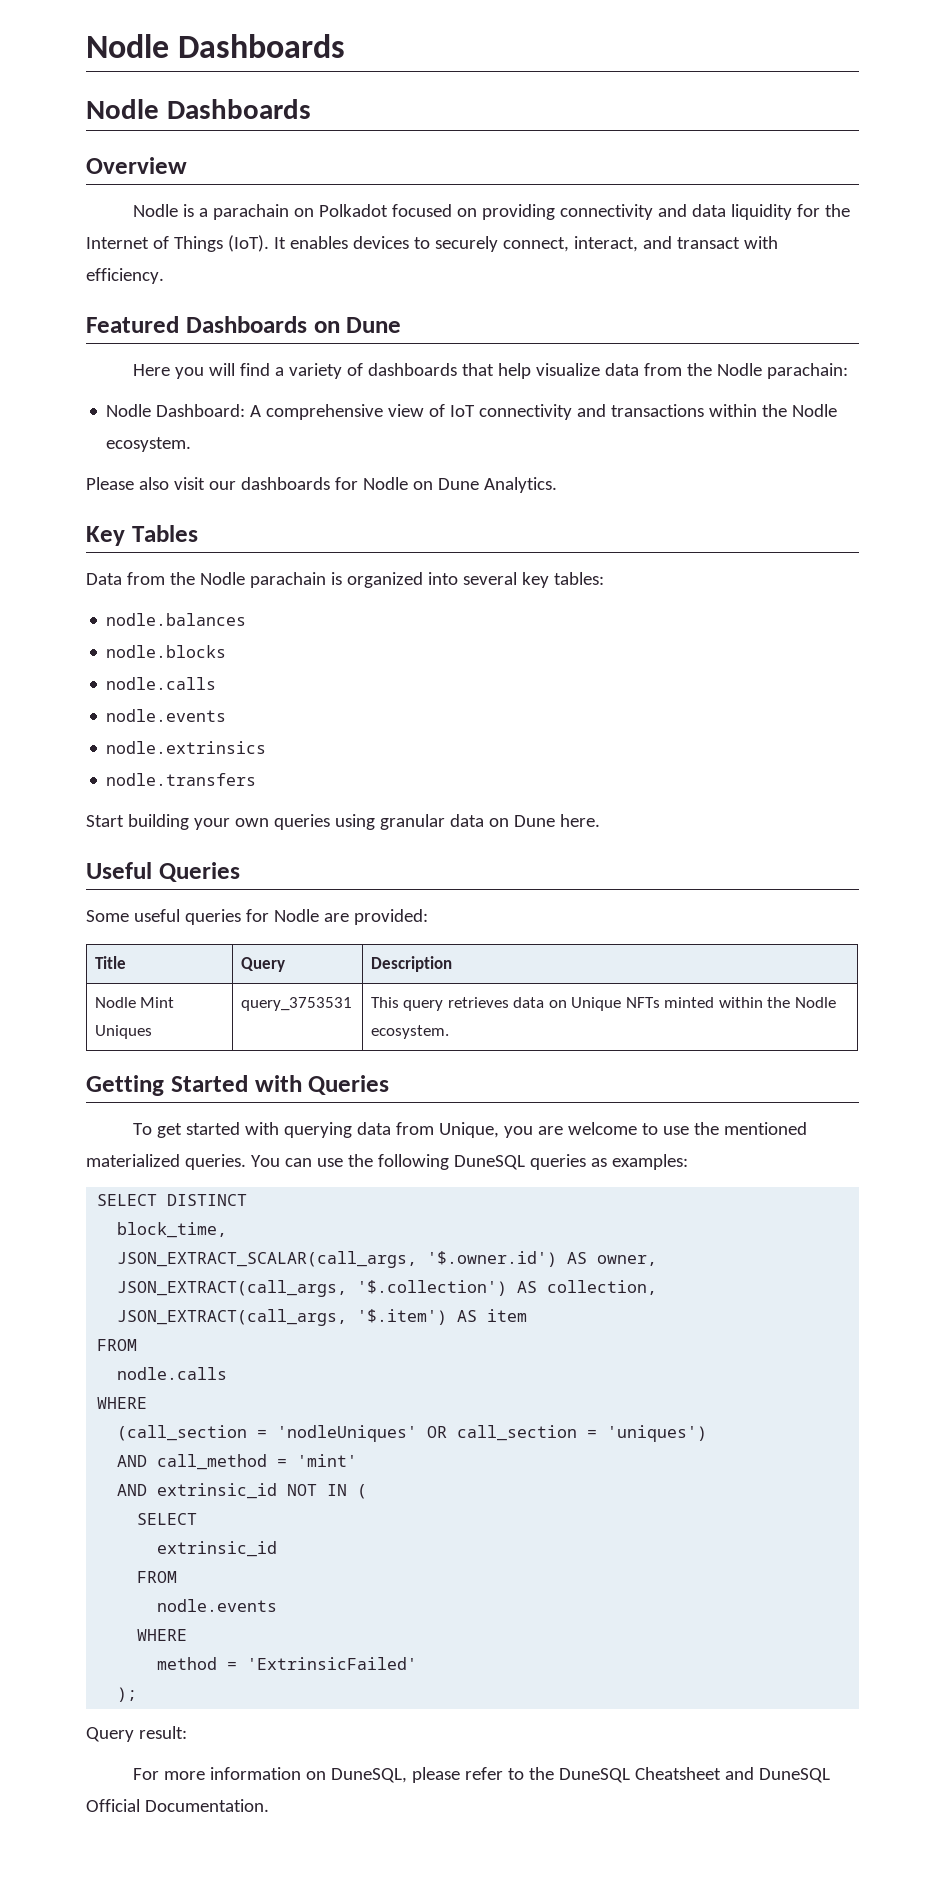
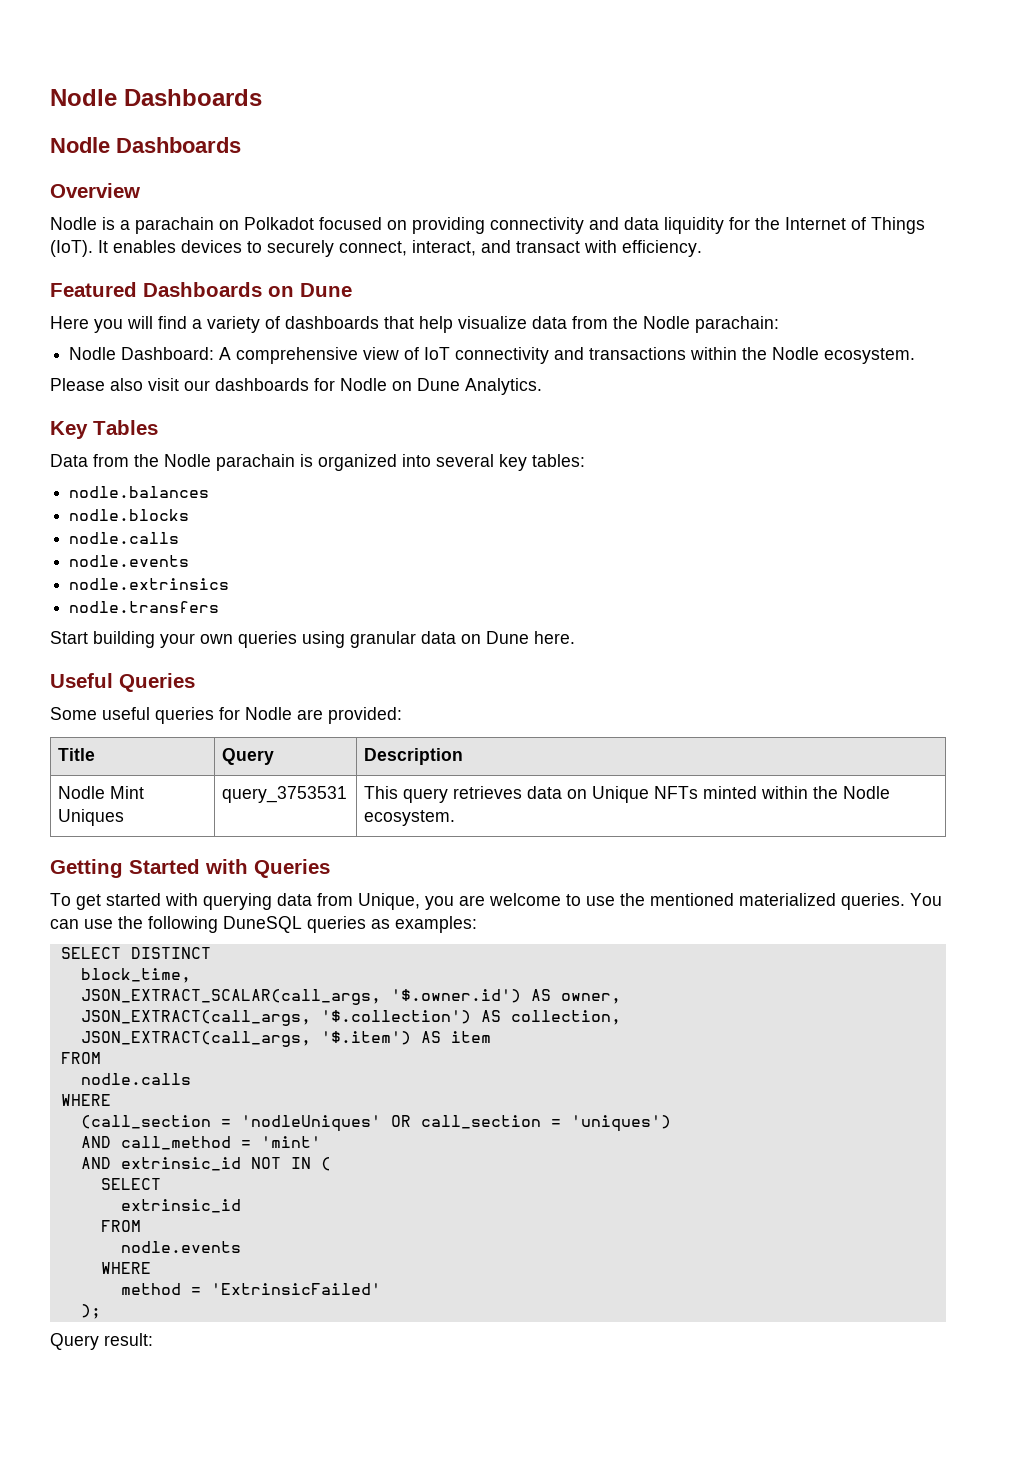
[133,1767,831,1783] [86,1799,269,1812] // For more information on DuneSQL, please refer to the DuneSQL Cheatsheet and DuneSQL Official Documentation. -> (153, 1339) none

